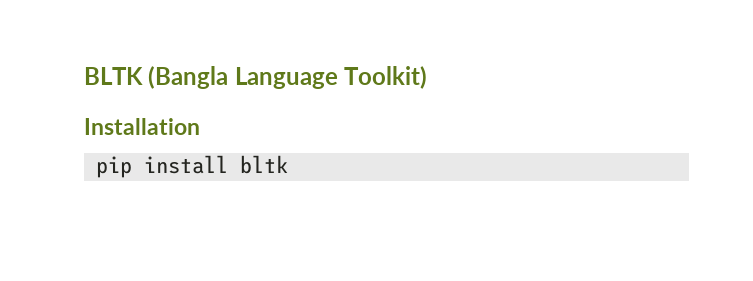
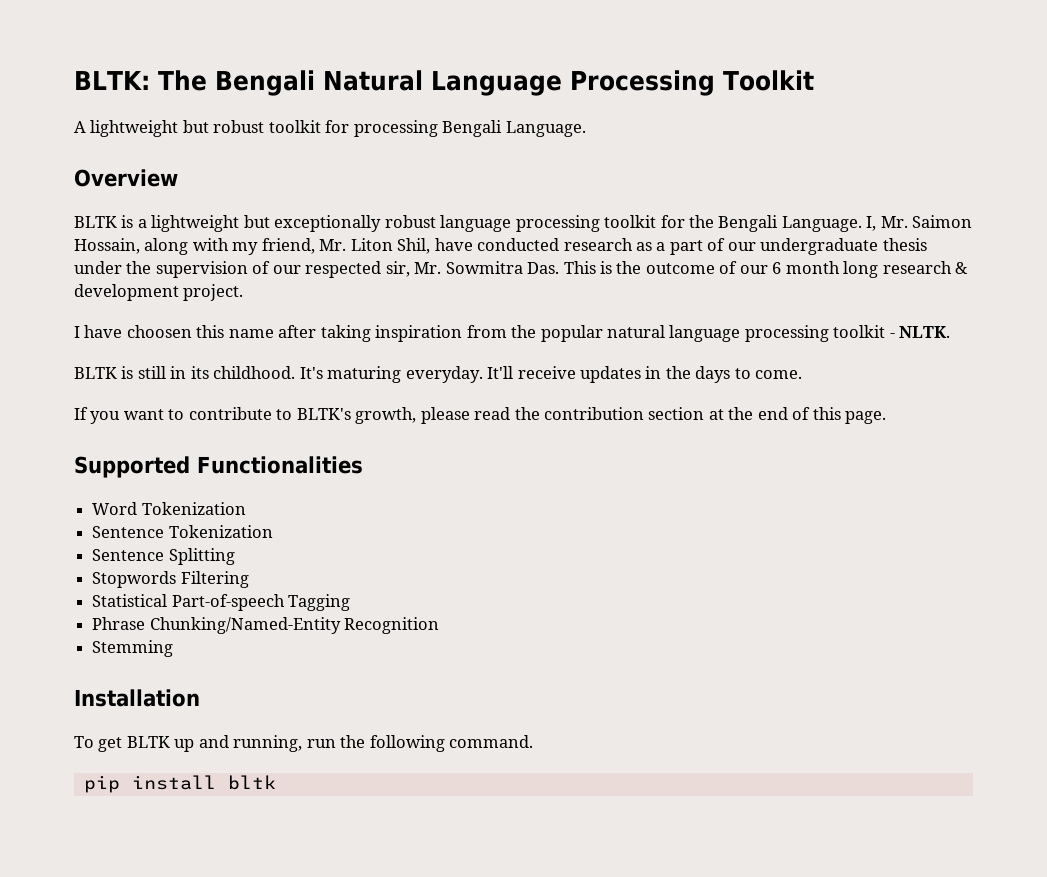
[84,66,428,89] [84,118,200,135] BLTK (Bangla Language Toolkit) // Installation -> [74,70,814,96] [74,120,586,137] [74,169,178,187] [74,215,973,232] [74,238,927,255] [74,261,969,278] [74,284,244,301] [74,325,951,342] [74,366,803,383] [74,407,887,424] [74,456,363,478] [92,502,246,515] [92,525,273,538] [92,548,235,565] [92,571,249,588] [92,594,351,611] [92,617,440,634] [92,640,174,657] [74,689,200,707] [74,735,534,752] BLTK: The Bengali Natural Language Processing Toolkit // A lightweight but robust toolkit for processing Bengali Language. // Overview // BLTK is a lightweight but exceptionally robust language processing toolkit for the Bengali Language. I, Mr. Saimon Hossain, along with my friend, Mr. Liton Shil, have conducted research as a part of our undergraduate thesis under the supervision of our respected sir, Mr. Sowmitra Das. This is the outcome of our 6 month long research & development project. // I have choosen this name after taking inspiration from the popular natural language processing toolkit - NLTK. // BLTK is still in its childhood. It's maturing everyday. It'll receive updates in the days to come. // If you want to contribute to BLTK's growth, please read the contribution section at the end of this page. // Supported Functionalities // Word Tokenization // Sentence Tokenization // Sentence Splitting // Stopwords Filtering // Statistical Part-of-speech Tagging // Phrase Chunking/Named-Entity Recognition // Stemming // Installation // To get BLTK up and running, run the following command.

